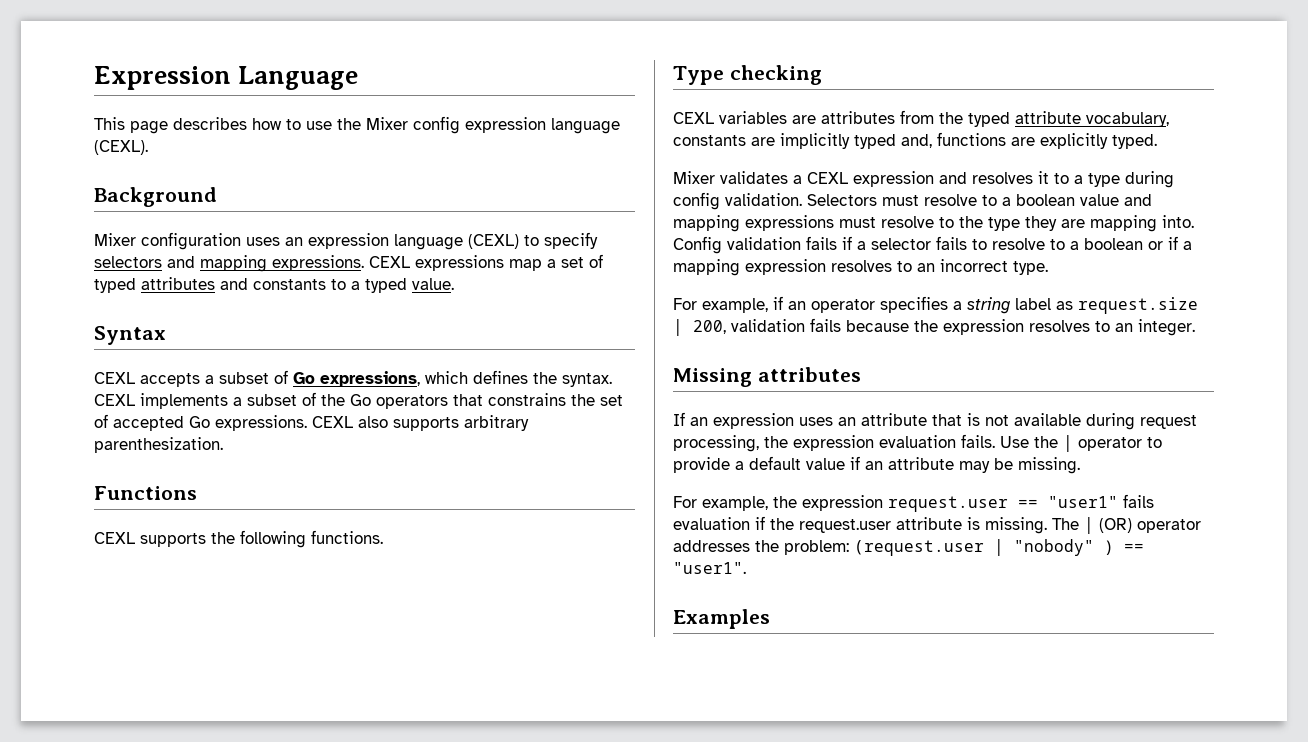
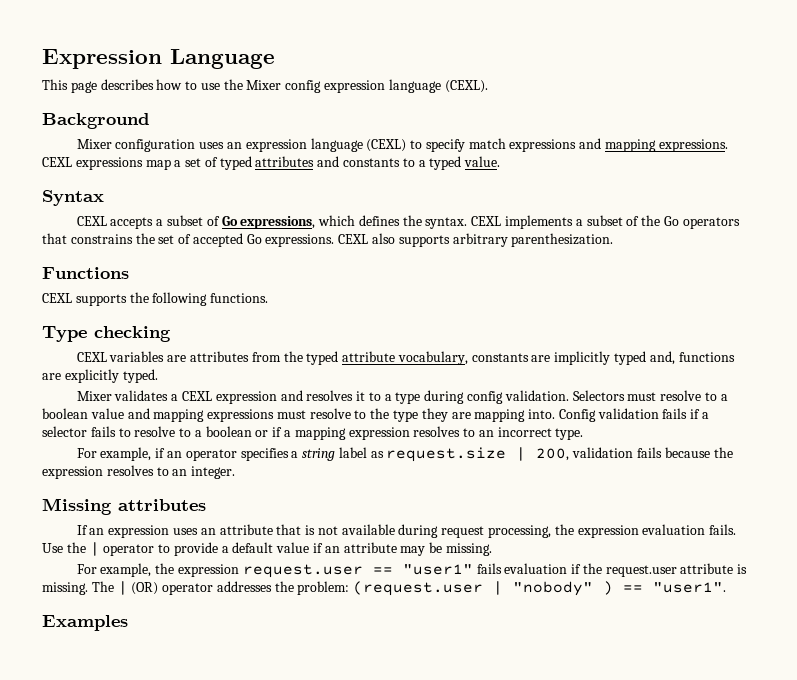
[94,256,162,268] selectors -> [468,138,577,152] match expressions

